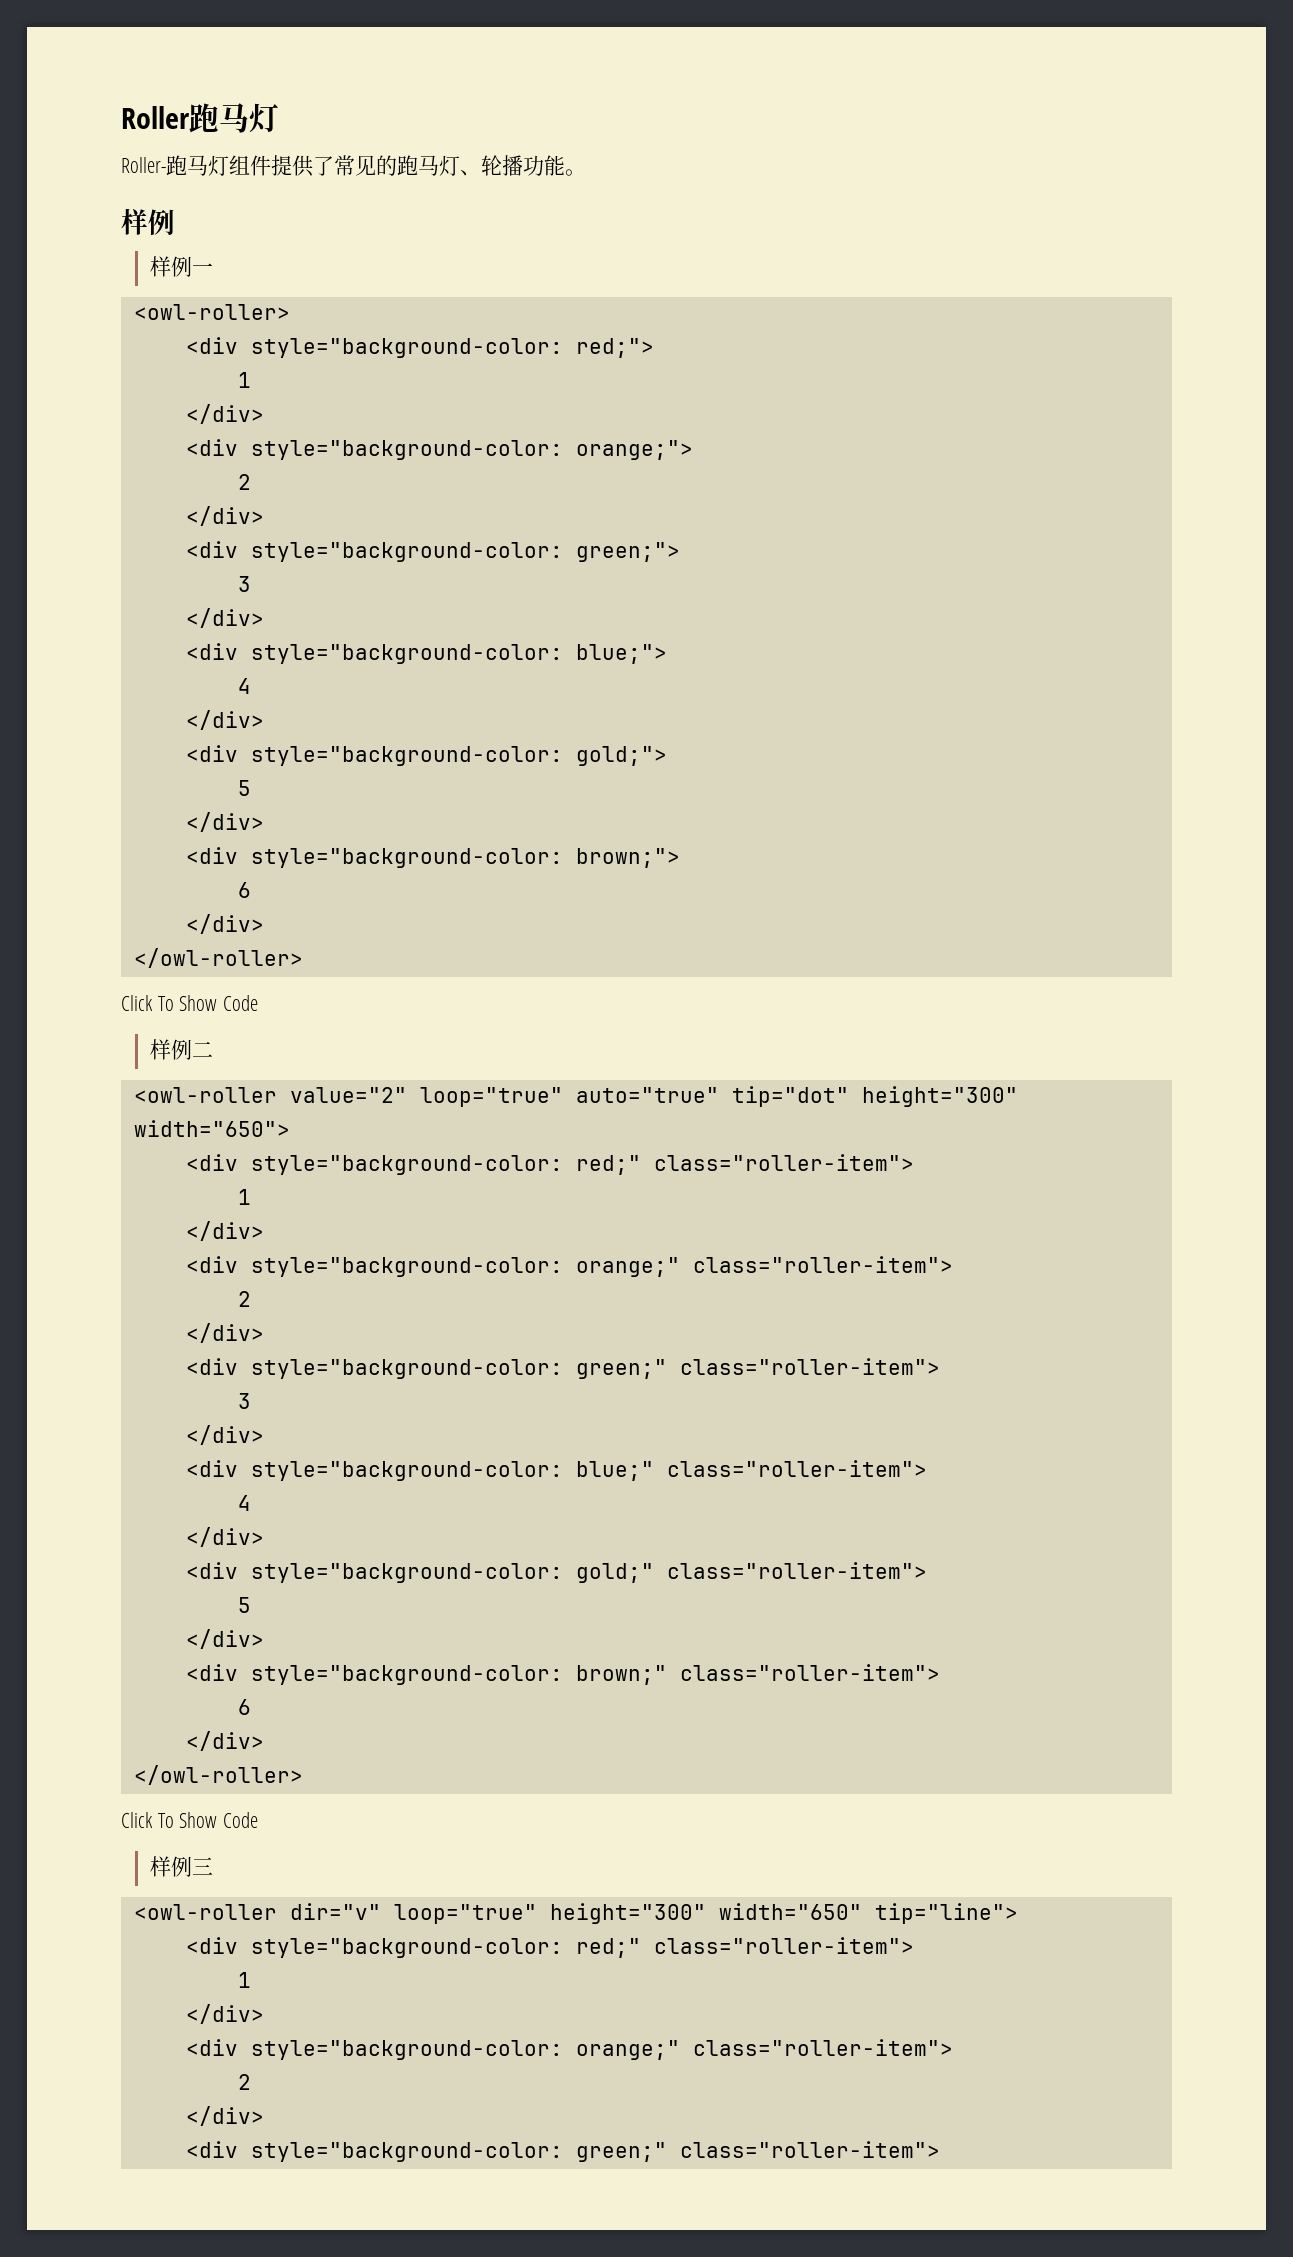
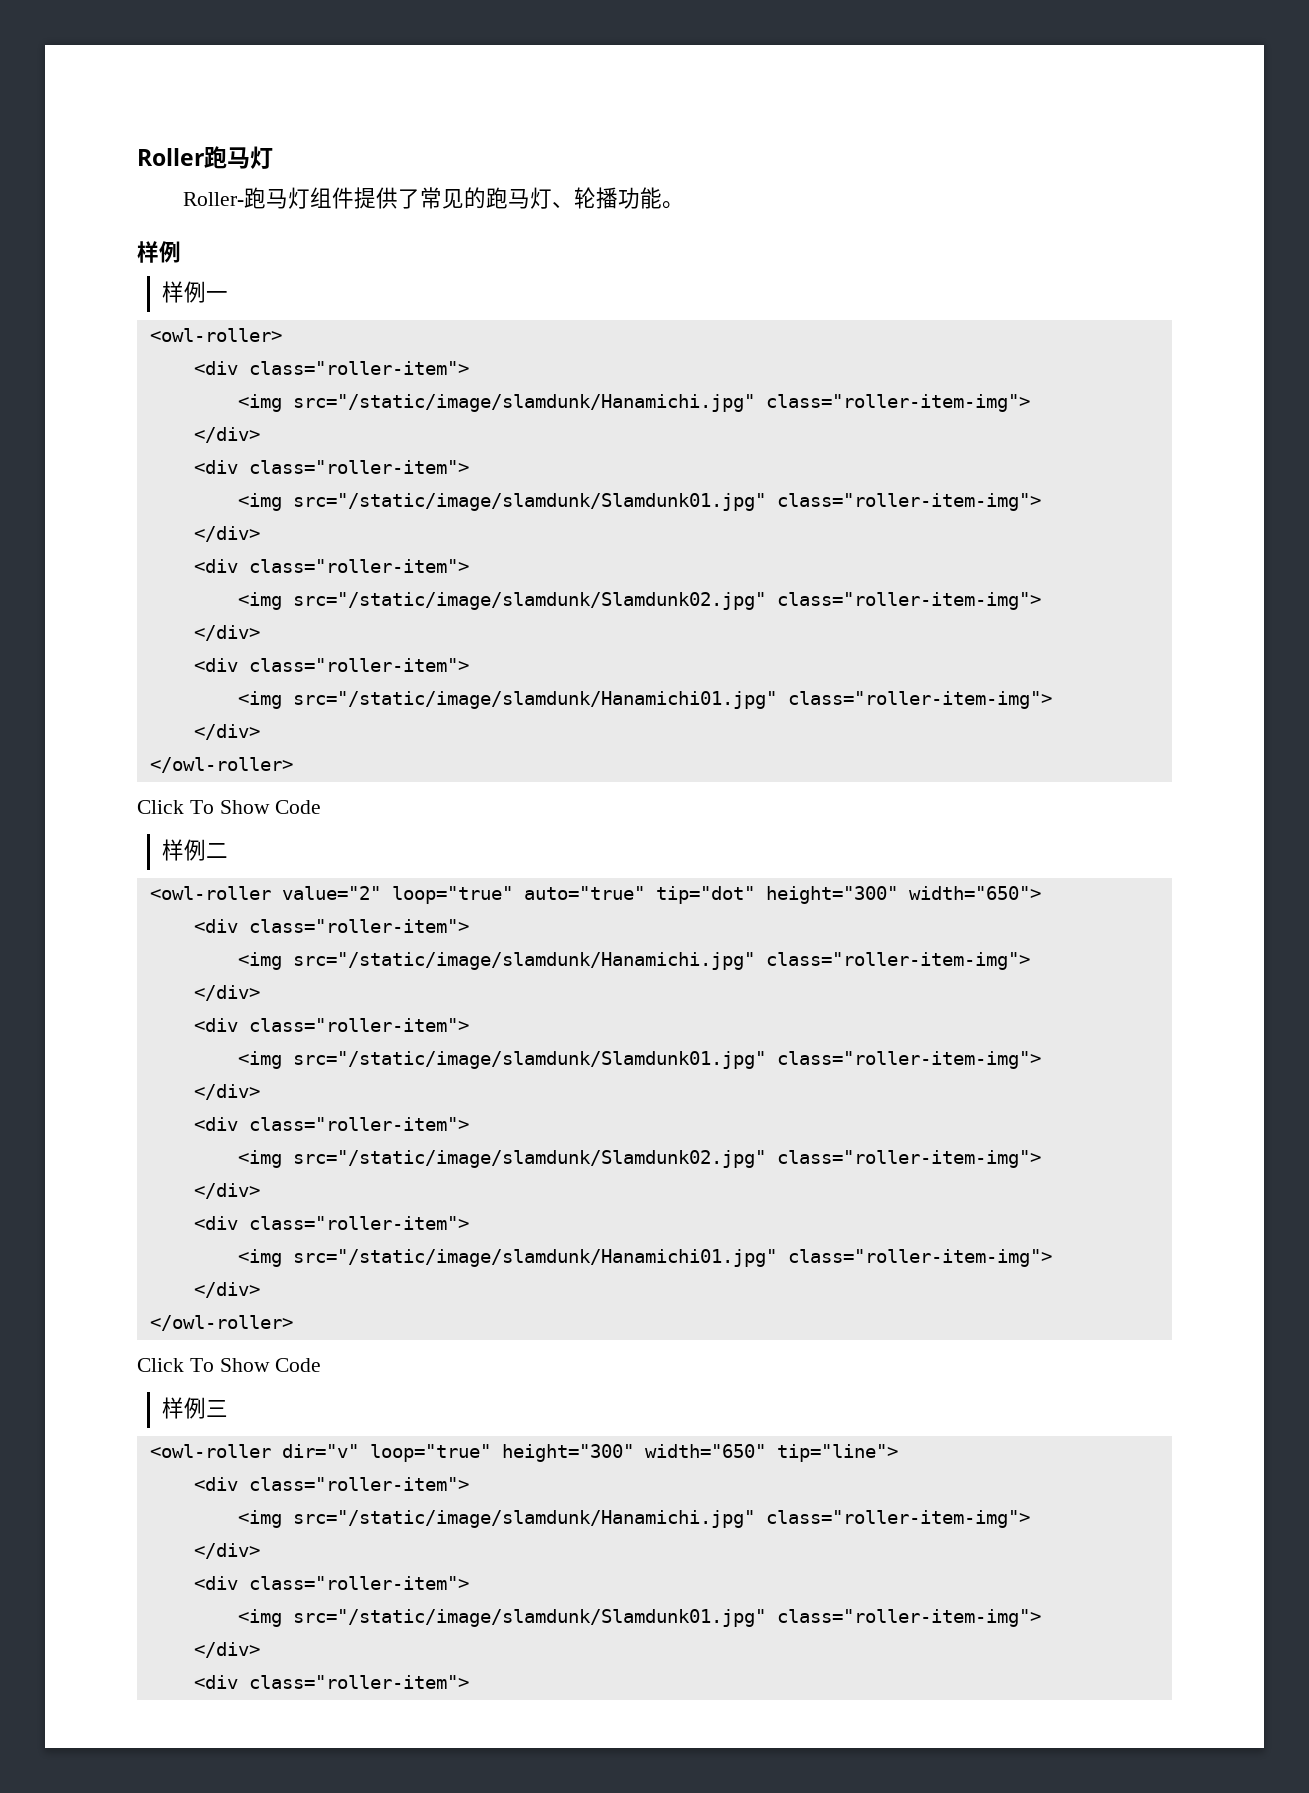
[250,338,654,358] [237,372,251,388] [185,404,264,424] [185,439,693,460] [237,474,251,490] [185,506,264,526] [185,541,680,562] [237,576,251,592] [185,608,264,628] [185,643,667,664] [237,678,251,694] [185,710,264,730] [185,745,667,766] [237,780,251,796] [185,812,264,832] [185,847,680,868] [237,882,251,898] style="background-color: red;"> // 1 // </div> // <div style="background-color: orange;"> // 2 // </div> // <div style="background-color: green;"> // 3 // </div> // <div style="background-color: blue;"> // 4 // </div> // <div style="background-color: gold;"> // 5 // </div> // <div style="background-color: brown;"> // 6 -> [248,361,469,375] [237,394,1030,412] [193,427,260,443] [193,460,469,474] [237,493,1041,511] [193,526,260,542] [193,559,469,573] [237,592,1041,610] [193,625,260,641] [193,658,469,672] [237,691,1052,709] class="roller-item"> // <img src="/static/image/slamdunk/Hanamichi.jpg" class="roller-item-img"> // </div> // <div class="roller-item"> // <img src="/static/image/slamdunk/Slamdunk01.jpg" class="roller-item-img"> // </div> // <div class="roller-item"> // <img src="/static/image/slamdunk/Slamdunk02.jpg" class="roller-item-img"> // </div> // <div class="roller-item"> // <img src="/static/image/slamdunk/Hanamichi01.jpg" class="roller-item-img">
[250,1154,914,1175] [237,1189,251,1205] [185,1221,264,1241] [185,1256,953,1277] [237,1291,251,1307] [185,1323,264,1343] [185,1358,940,1379] [237,1393,251,1409] [185,1425,264,1445] [185,1460,927,1481] [237,1495,251,1511] [185,1527,264,1547] [185,1562,927,1583] [237,1597,251,1613] [185,1629,264,1649] [185,1664,940,1685] [237,1699,251,1715] style="background-color: red;" class="roller-item"> // 1 // </div> // <div style="background-color: orange;" class="roller-item"> // 2 // </div> // <div style="background-color: green;" class="roller-item"> // 3 // </div> // <div style="background-color: blue;" class="roller-item"> // 4 // </div> // <div style="background-color: gold;" class="roller-item"> // 5 // </div> // <div style="background-color: brown;" class="roller-item"> // 6 -> [248,919,469,933] [237,952,1030,970] [193,985,260,1001] [193,1018,469,1032] [237,1051,1041,1069] [193,1084,260,1100] [193,1117,469,1131] [237,1150,1041,1168] [193,1183,260,1199] [193,1216,469,1230] [237,1249,1052,1267] class="roller-item"> // <img src="/static/image/slamdunk/Hanamichi.jpg" class="roller-item-img"> // </div> // <div class="roller-item"> // <img src="/static/image/slamdunk/Slamdunk01.jpg" class="roller-item-img"> // </div> // <div class="roller-item"> // <img src="/static/image/slamdunk/Slamdunk02.jpg" class="roller-item-img"> // </div> // <div class="roller-item"> // <img src="/static/image/slamdunk/Hanamichi01.jpg" class="roller-item-img">
[250,1937,914,1958] [237,1972,251,1988] [185,2004,264,2024] [185,2039,953,2060] [237,2074,251,2090] [185,2106,264,2126] [185,2141,667,2162] style="background-color: red;" class="roller-item"> // 1 // </div> // <div style="background-color: orange;" class="roller-item"> // 2 // </div> // <div style="background-color: green;" -> [248,1477,469,1491] [237,1510,1030,1528] [193,1543,260,1559] [193,1576,469,1590] [237,1609,1041,1627] [193,1642,260,1658] [193,1675,238,1689] class="roller-item"> // <img src="/static/image/slamdunk/Hanamichi.jpg" class="roller-item-img"> // </div> // <div class="roller-item"> // <img src="/static/image/slamdunk/Slamdunk01.jpg" class="roller-item-img"> // </div> // <div

